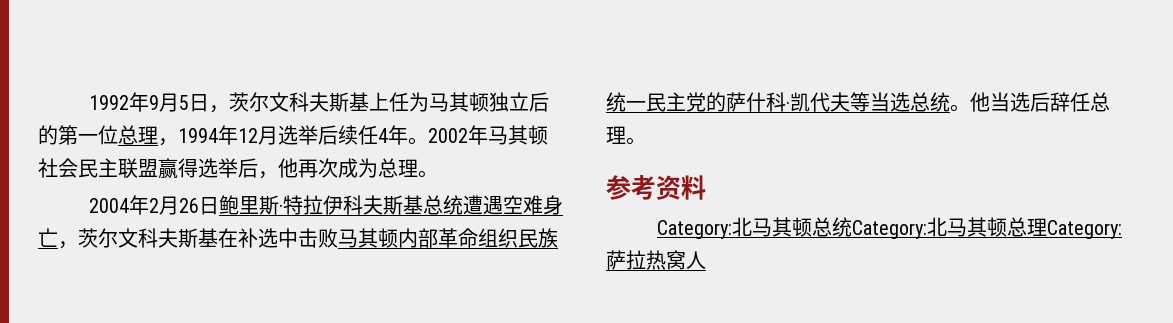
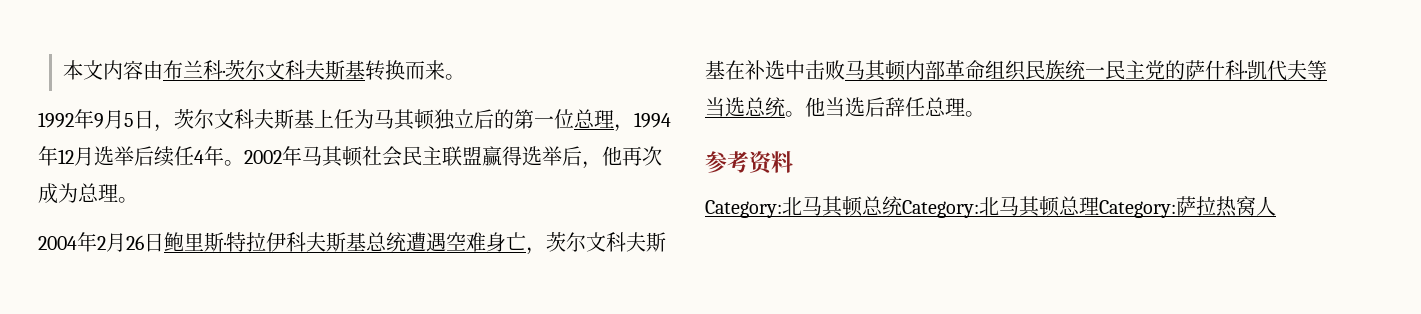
(89, 102) none -> [62,60,465,81] 本文内容由布兰科·茨尔文科夫斯基转换而来。 //

